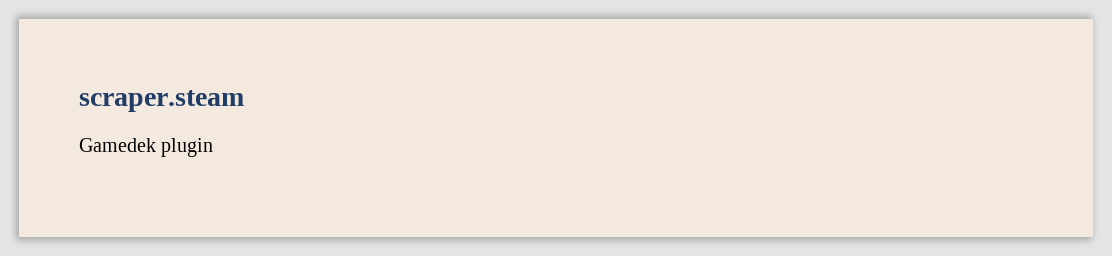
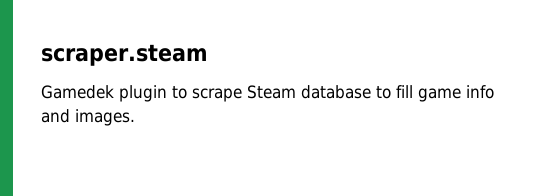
(214, 147) none -> [172,85,494,102] [41,109,135,126] to scrape Steam database to fill game info and images.

